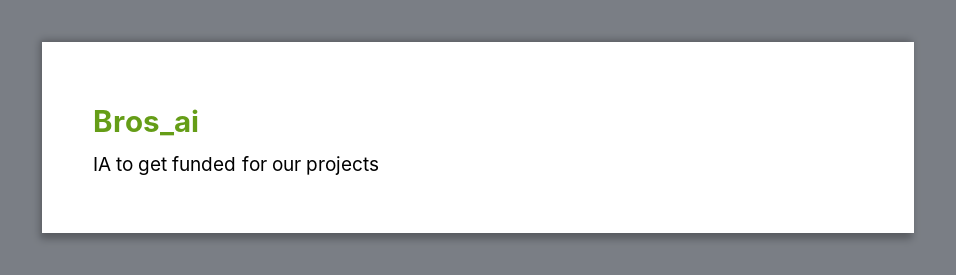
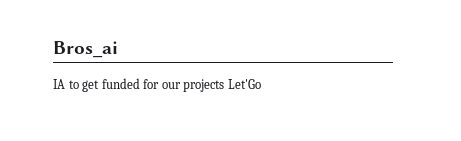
(379, 165) none -> [227,79,261,89] Let'Go

